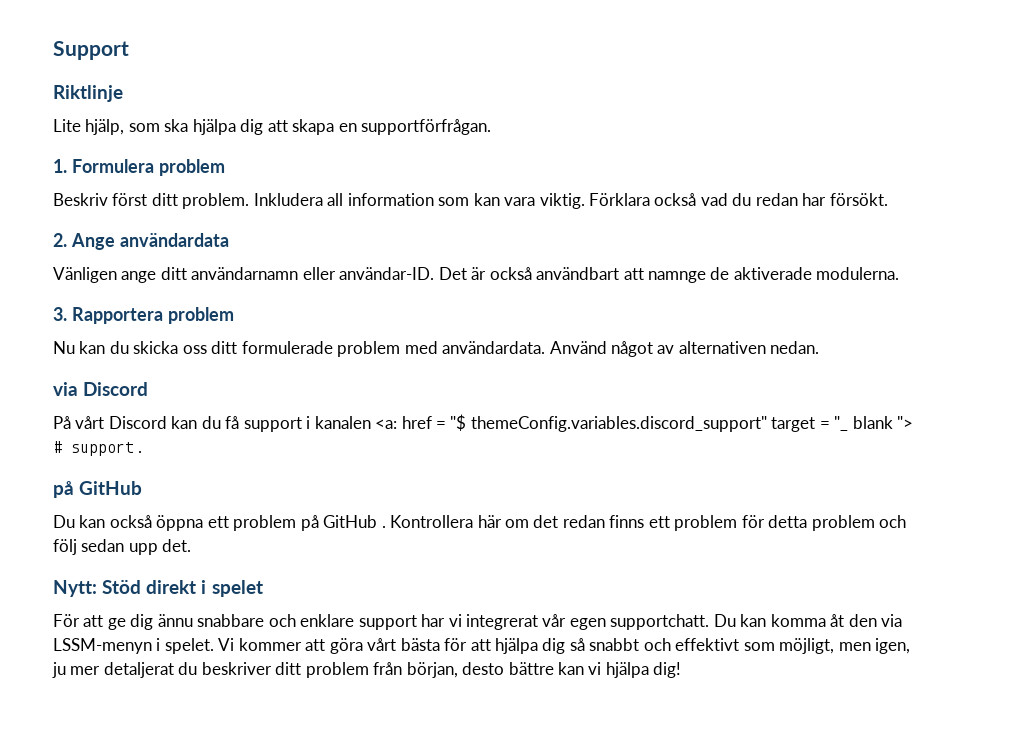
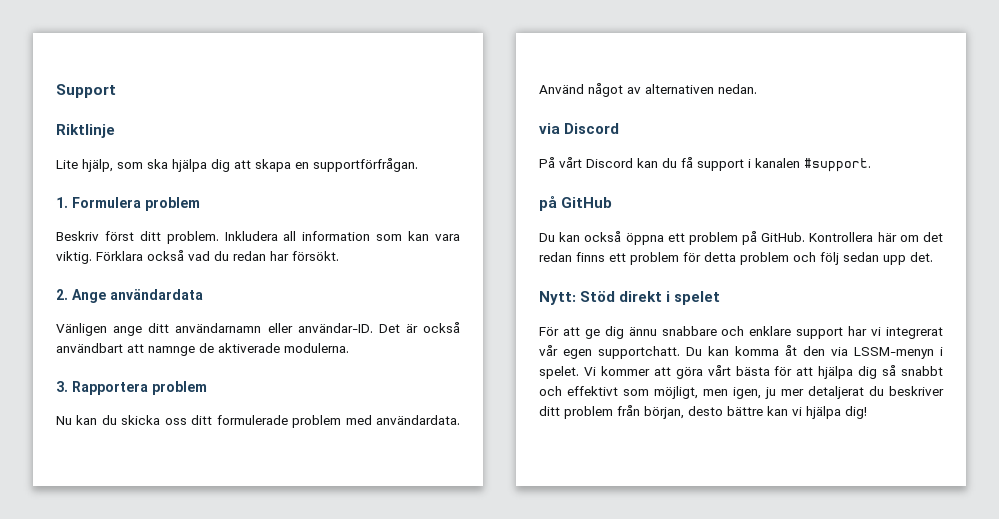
[375,414,914,432] [53,441,143,456] <a: href = "$ themeConfig.variables.discord_support" target = "_ blank "> # support . -> [804,158,871,172] #support.
[323,515,386,528] GitHub . -> [761,232,806,242] GitHub.

